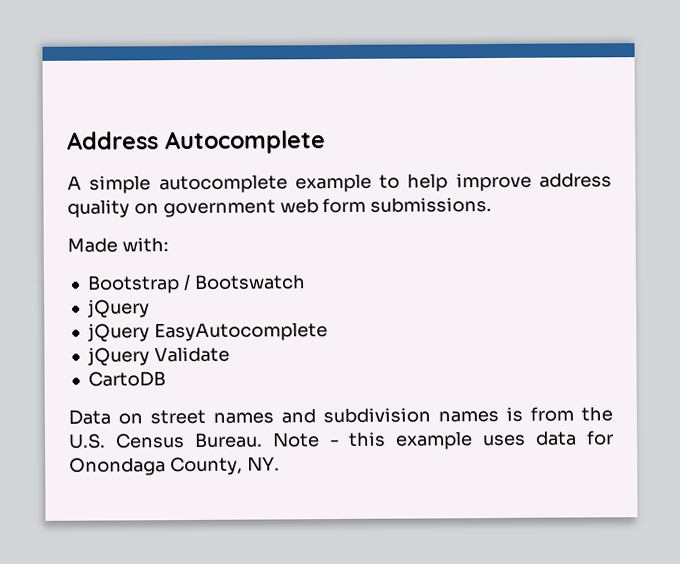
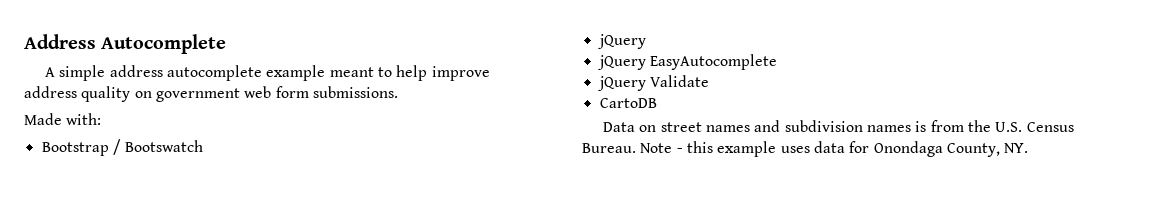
(152, 184) none -> [109,65,163,77] address
(372, 183) none -> [329,67,374,77] meant

